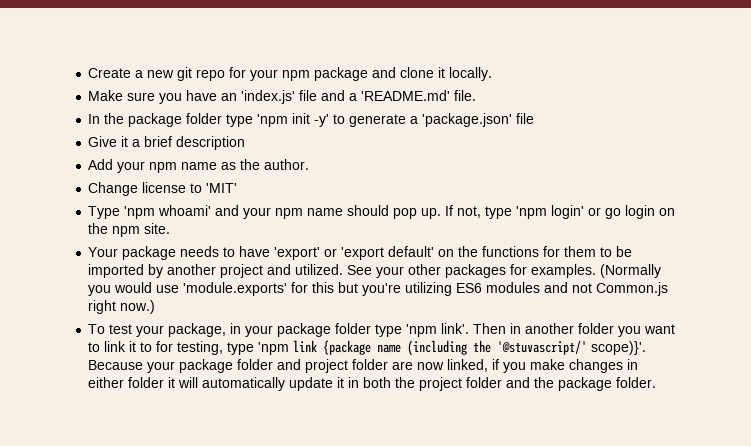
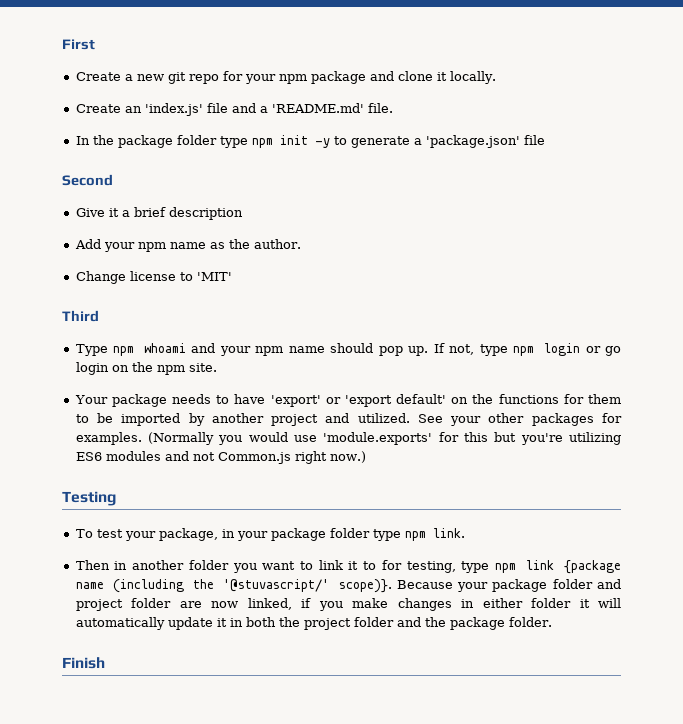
(88, 73) none -> [62,39,95,50] First //
[88,90,218,104] Make sure you have -> [75,104,121,113] Create
[257,113,330,127] 'npm init -y' -> [251,135,330,148] npm init -y
(535, 118) none -> [62,174,113,186] // Second
(238, 188) none -> [62,310,99,322] // Third
[124,205,212,219] 'npm whoami' -> [113,343,186,356] npm whoami
[516,205,585,219] 'npm login' -> [513,343,580,356] npm login
(156, 307) none -> [62,491,116,506] // Testing
[406,323,470,337] 'npm link'. -> [404,528,465,541] npm link. //
[258,342,290,355] 'npm -> [495,563,517,573] npm
[591,341,647,355] scope)}'. -> [338,579,392,593] scope)}.
(657, 382) none -> [62,657,105,669] // Finish

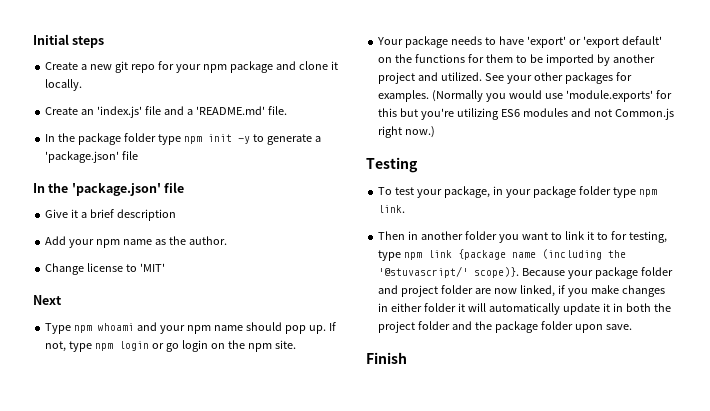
[62,39,95,50] First -> [33,34,105,48] Initial steps
[62,174,113,186] Second -> [33,182,185,196] In the 'package.json' file
[62,310,99,322] Third -> [33,295,62,305] Next
[508,617,552,627] folder. -> [540,321,632,333] folder upon save.

